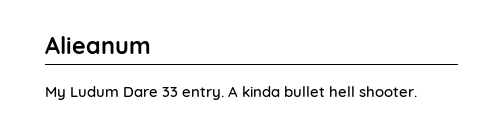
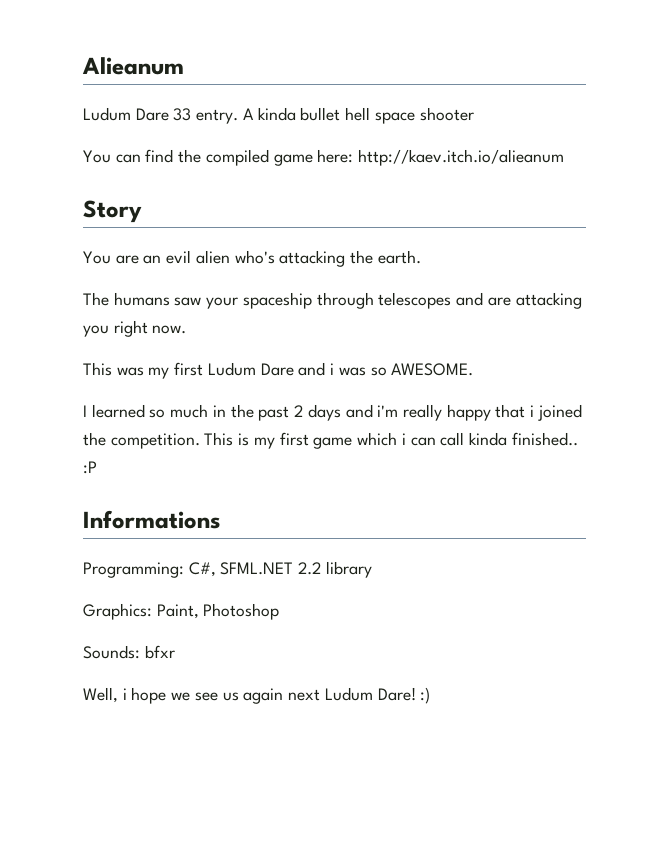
[45,87,66,100] My -> (184, 66) none
[359,86,418,97] shooter. -> [374,107,474,124] [83,149,565,166] [83,200,142,223] [83,250,421,267] [83,292,582,309] [83,320,187,337] [83,362,474,379] [83,404,582,421] [83,432,578,449] [83,461,97,474] [83,510,221,529] [83,561,372,578] [83,603,280,620] [83,645,175,659] [83,687,431,704] space shooter // You can find the compiled game here: http://kaev.itch.io/alieanum // Story // You are an evil alien who's attacking the earth. // The humans saw your spaceship through telescopes and are attacking you right now. // This was my first Ludum Dare and i was so AWESOME. // I learned so much in the past 2 days and i'm really happy that i joined the competition. This is my first game which i can call kinda finished.. :P // Informations // Programming: C#, SFML.NET 2.2 library // Graphics: Paint, Photoshop // Sounds: bfxr // Well, i hope we see us again next Ludum Dare! :)

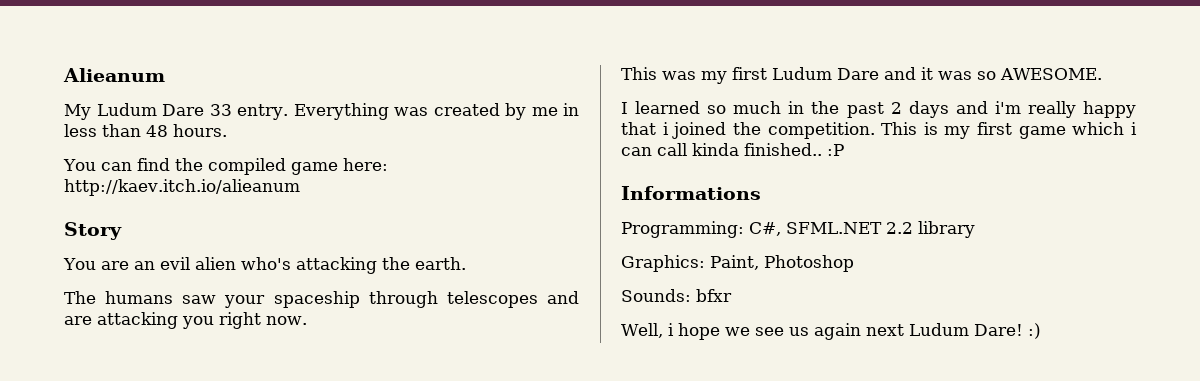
(184, 66) none -> [64,104,91,120] My
[242,107,474,124] A kinda bullet hell space shooter -> [293,103,579,120] [64,124,227,137] Everything was created by me in less than 48 hours.
[330,363,335,375] i -> [921,67,933,80] it

